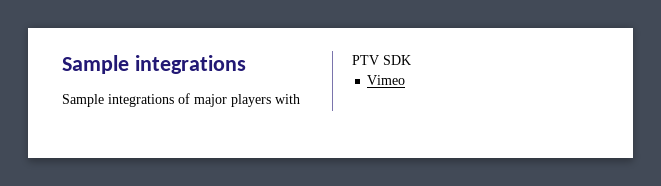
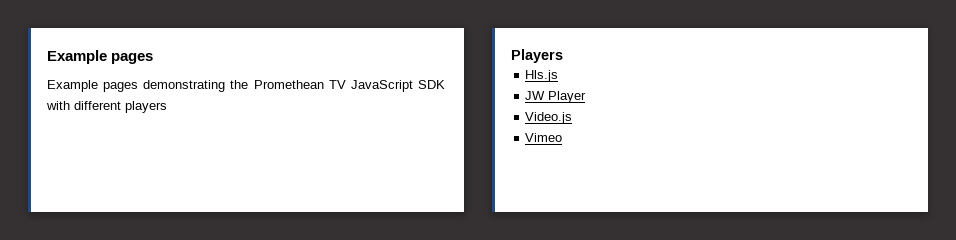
[62,55,246,74] [62,93,300,107] [352,55,411,65] Sample integrations // Sample integrations of major players with PTV SDK -> [47,50,154,64] [47,80,446,92] [46,101,167,113] [511,49,563,63] [525,70,559,82] [525,91,587,103] [525,112,573,124] Example pages // Example pages demonstrating the Promethean TV JavaScript SDK with different players // Players // Hls.js // JW Player // Video.js

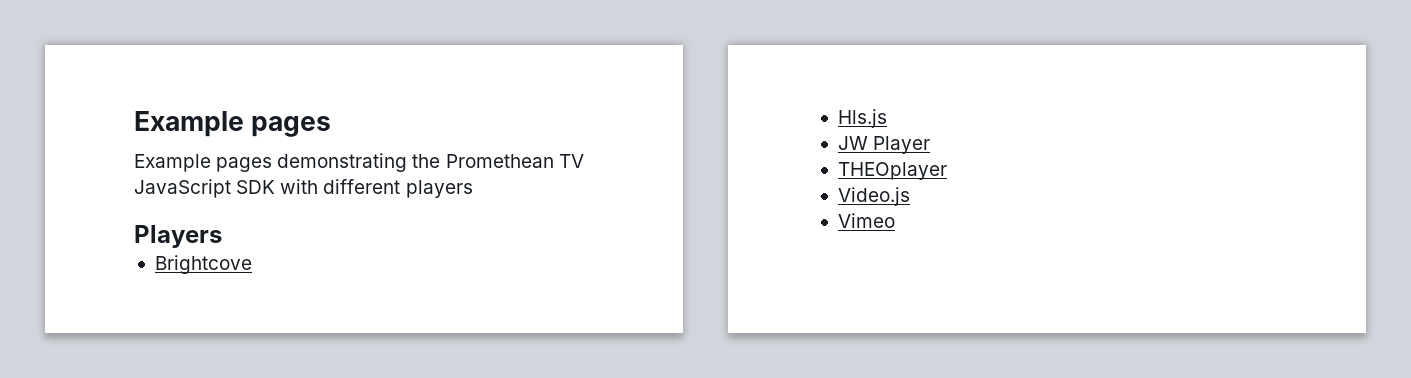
(563, 56) none -> [154,255,252,274] // Brightcove
(587, 97) none -> [837,162,947,180] // THEOplayer

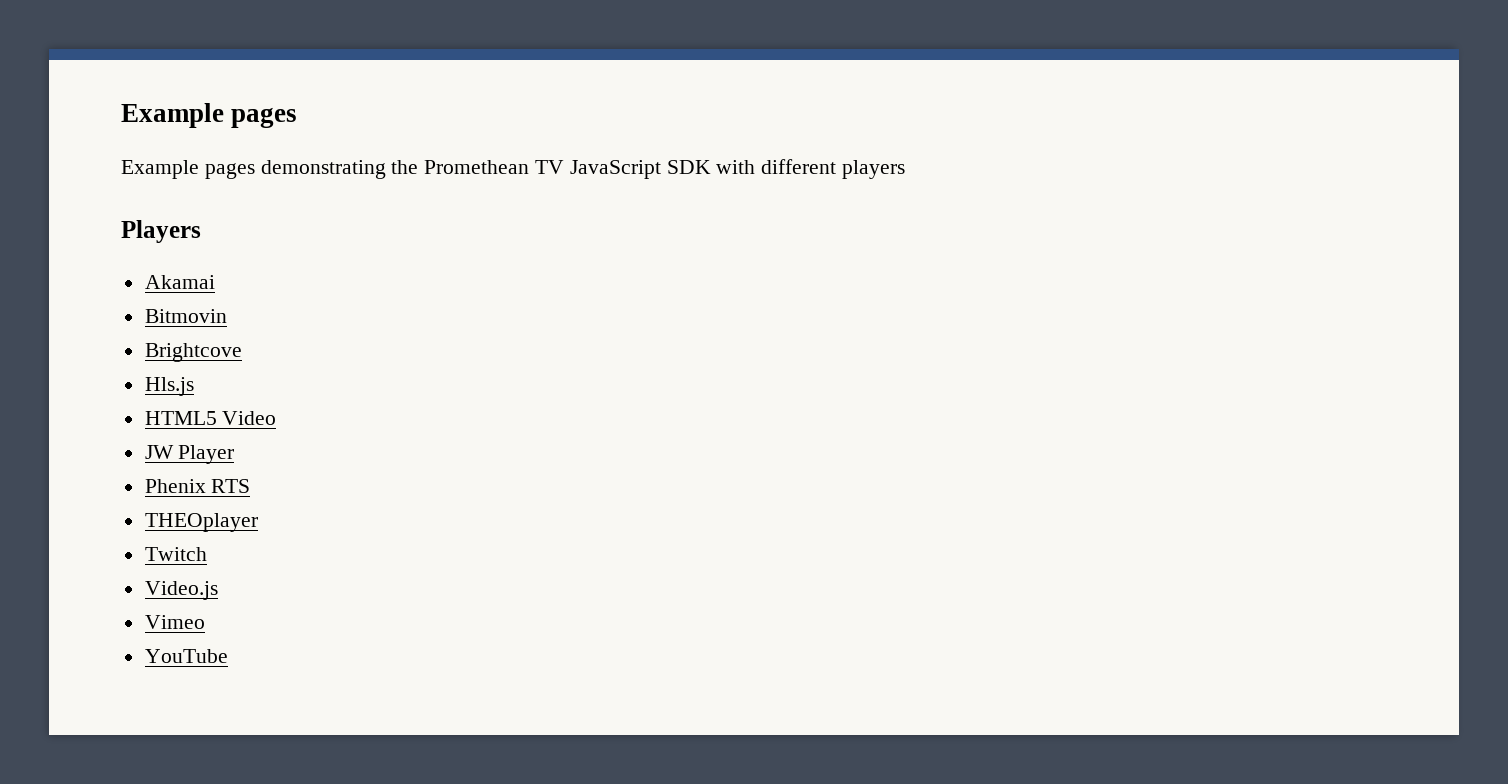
(222, 236) none -> [144,275,215,289] [144,309,227,323] // Akamai // Bitmovin
(887, 118) none -> [144,411,277,425] // HTML5 Video
(931, 145) none -> [144,479,251,493] // Phenix RTS
(947, 171) none -> [144,547,207,561] // Twitch
(895, 220) none -> [144,649,228,663] // YouTube

